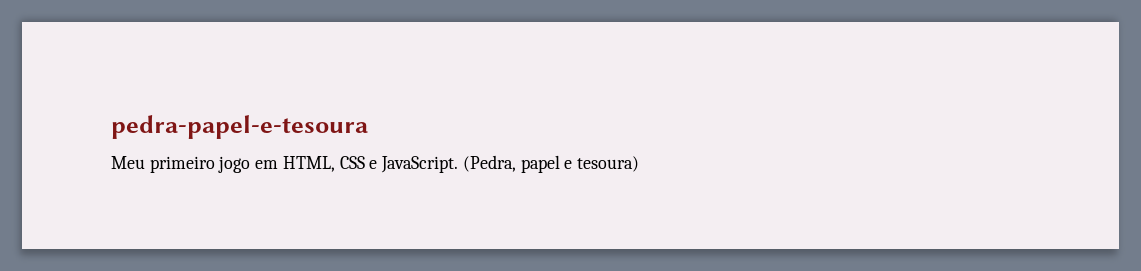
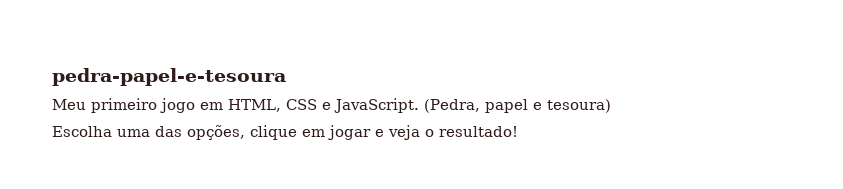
(639, 164) none -> [52,125,518,140] // Escolha uma das opções, clique em jogar e veja o resultado!

